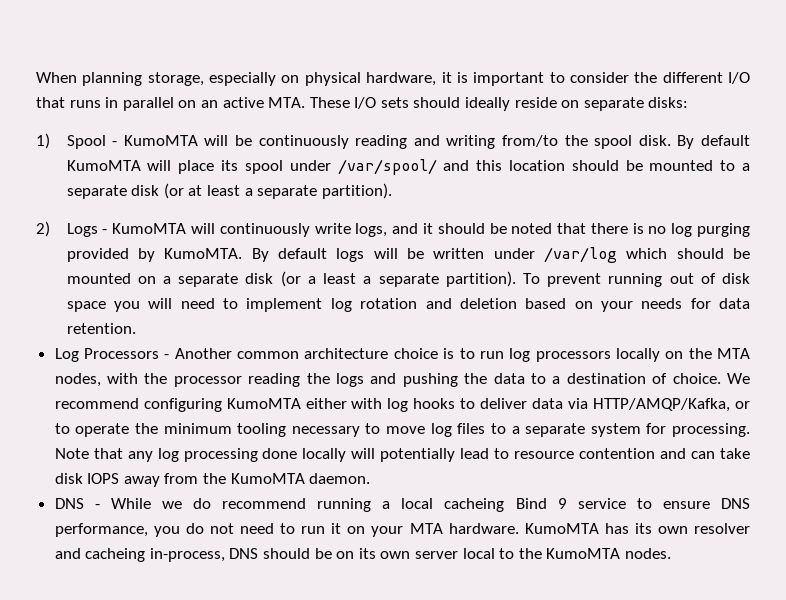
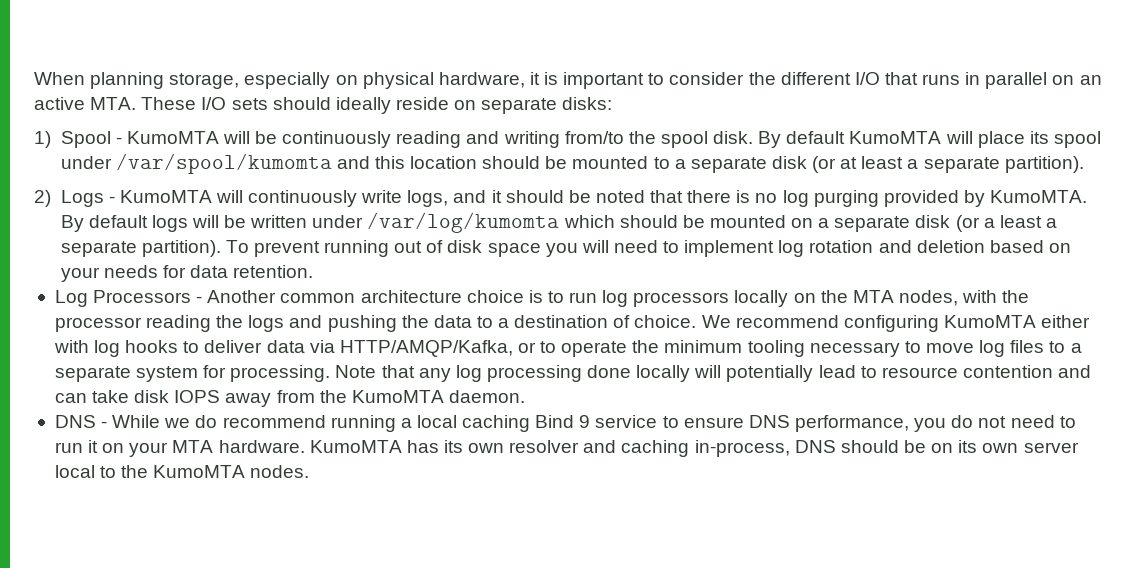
[337,159,437,175] /var/spool/ -> [115,153,332,174] /var/spool/kumomta
[543,247,617,263] /var/log -> [367,212,560,233] /var/log/kumomta
[444,498,505,512] cacheing -> [462,415,531,432] caching
[85,548,146,562] cacheing -> [621,440,690,457] caching

